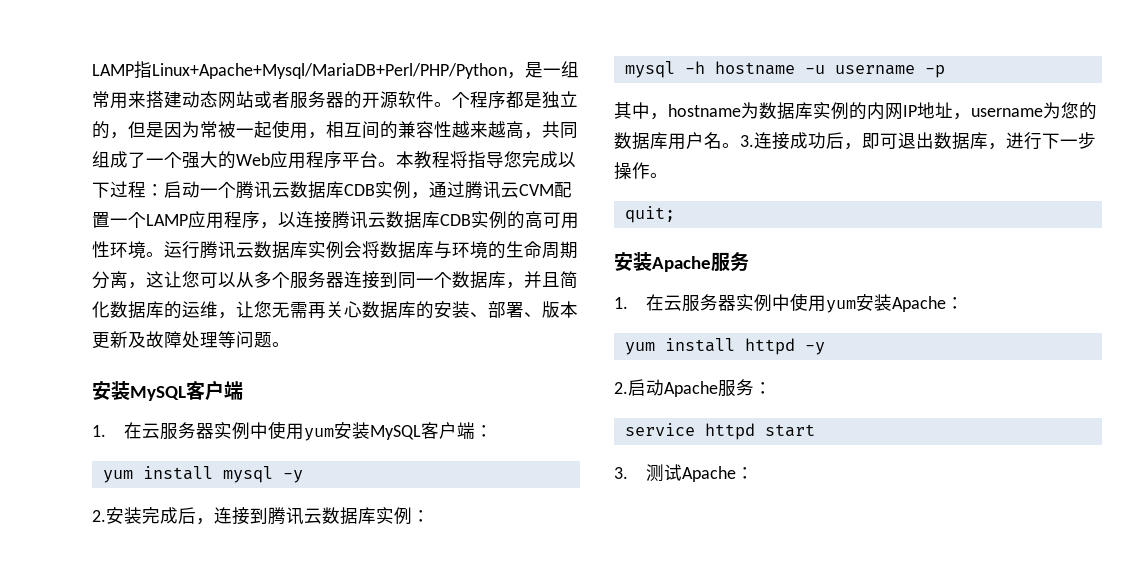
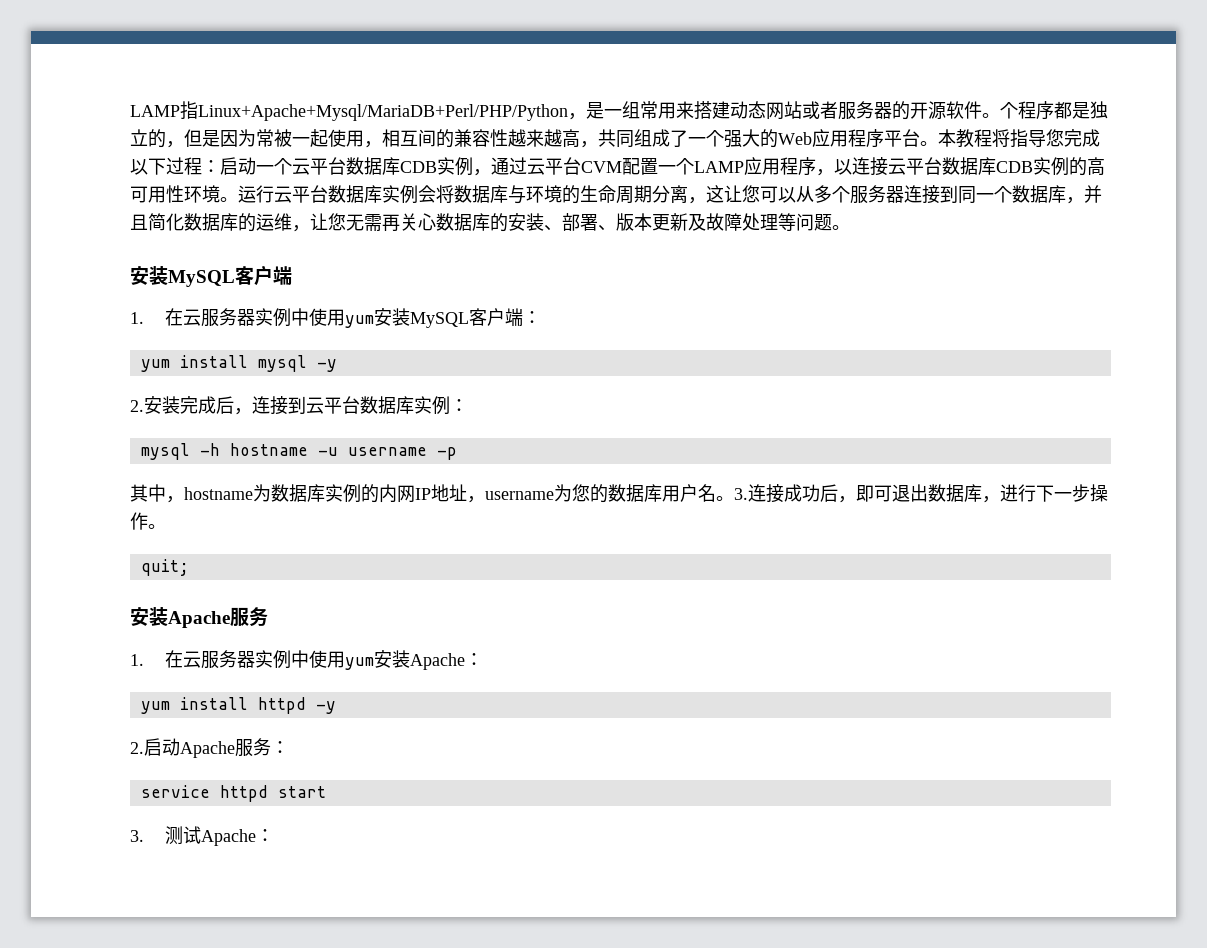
[236,181,290,199] 腾讯云 -> [292,157,346,175] 云平台
[465,181,519,199] 腾讯云 -> [527,157,581,175] 云平台
[332,211,386,229] 腾讯云 -> [888,157,942,175] 云平台
[200,241,254,259] 腾讯云 -> [274,185,328,203] 云平台
[268,507,322,525] 腾讯云 -> [306,396,360,414] 云平台

